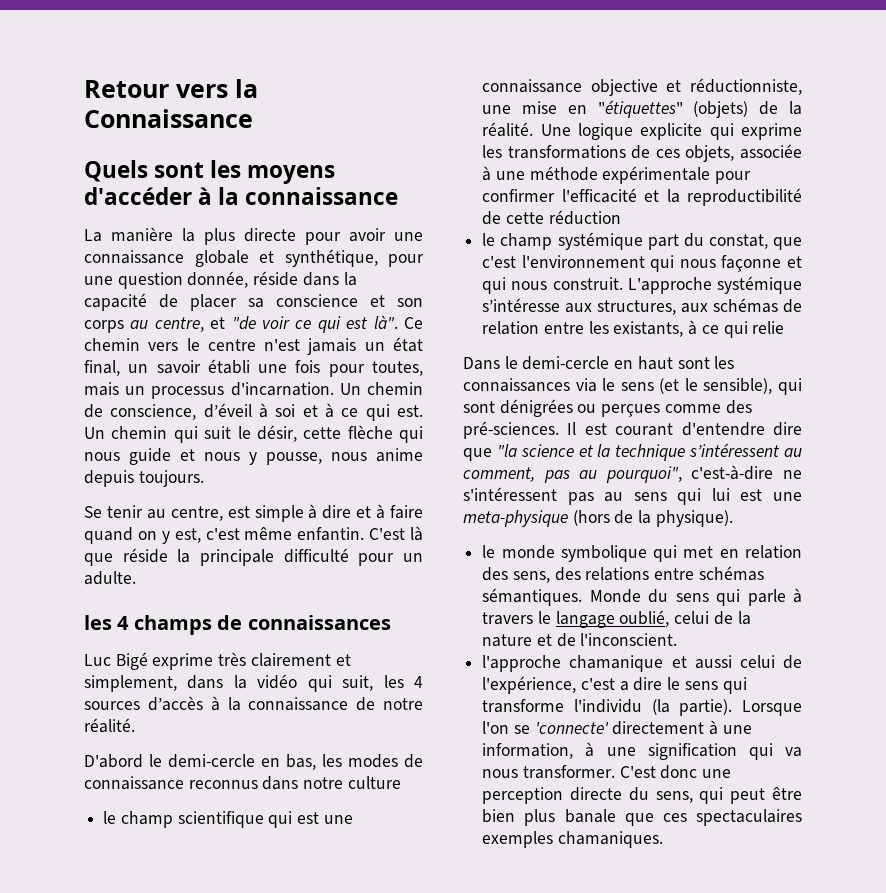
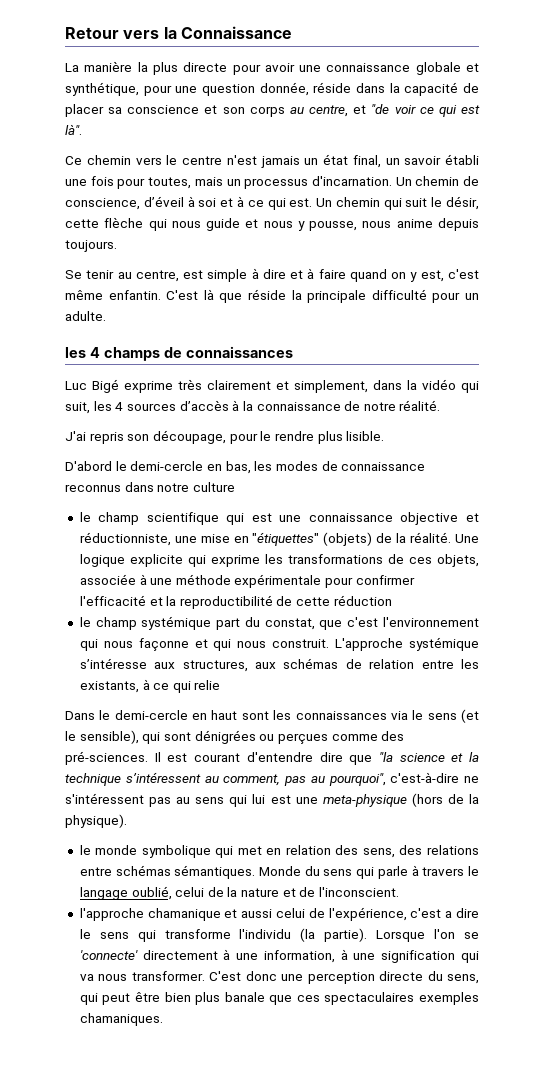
[84,160,336,184] [84,187,399,205] // Quels sont les moyens d'accéder à la connaissance -> (292, 32) none
(398, 322) none -> (82, 129) //
(135, 725) none -> [65,430,385,444] // J'ai repris son découpage, pour le rendre plus lisible.

